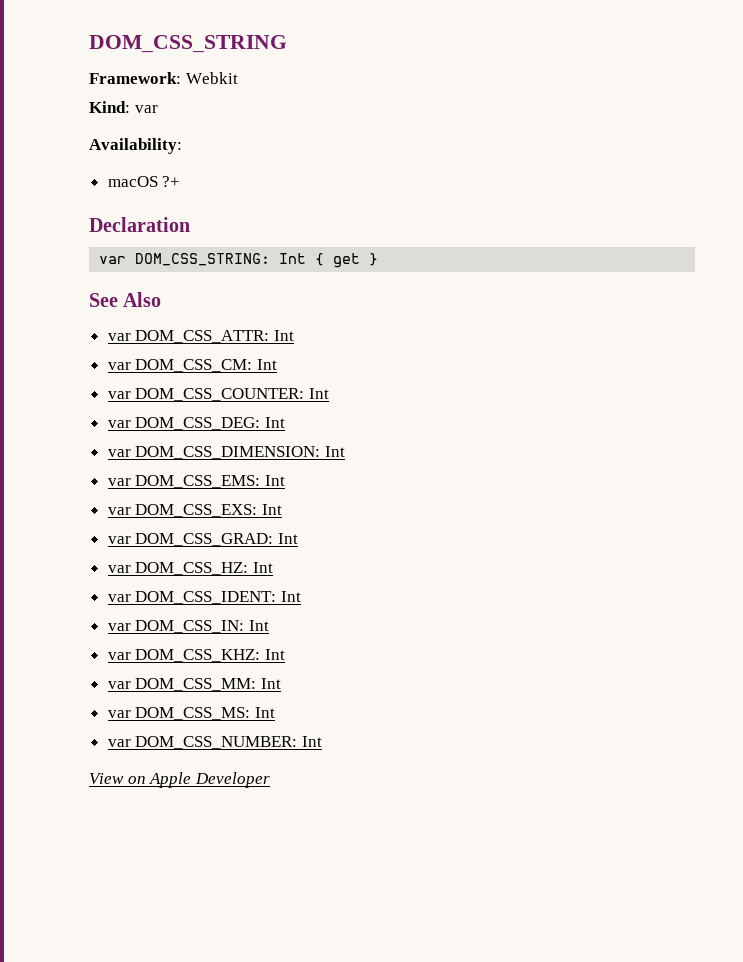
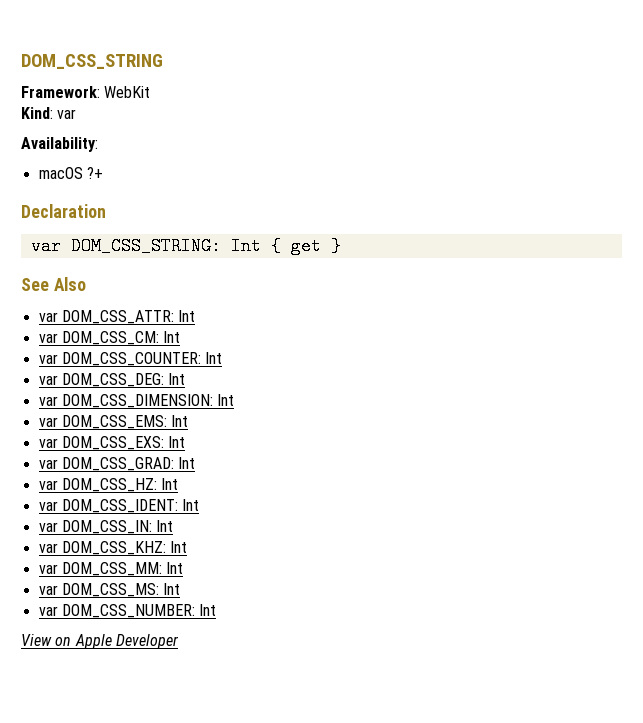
[185,72,238,84] Webkit -> [104,86,151,98] WebKit

